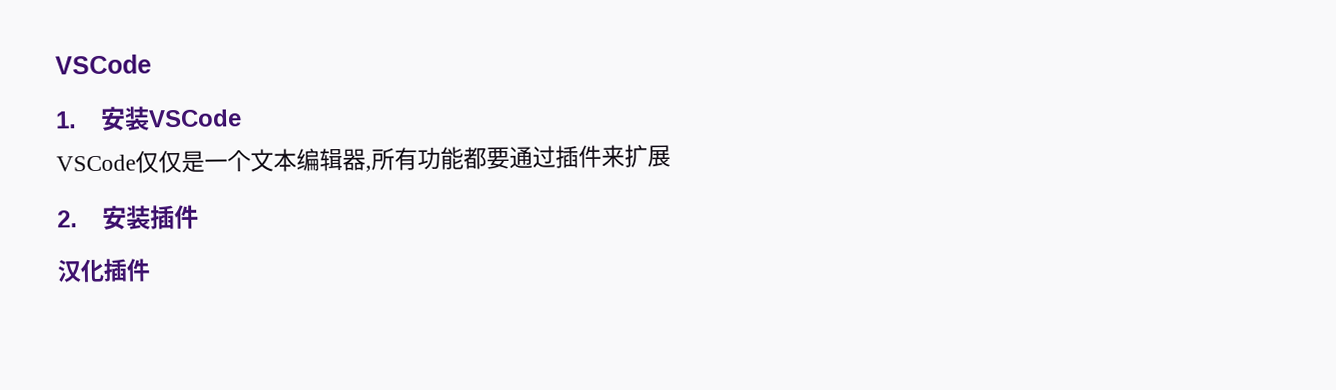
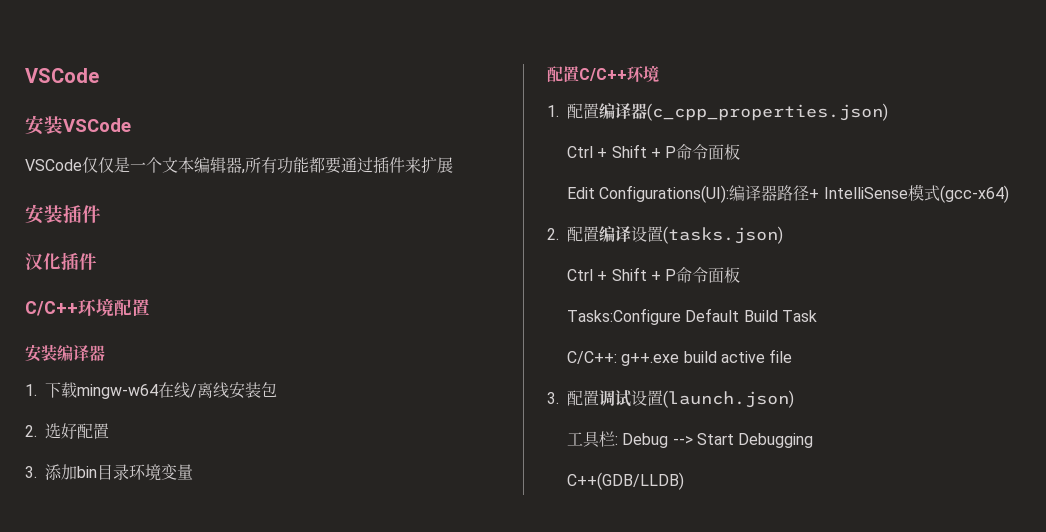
[55,54,152,75] [55,111,77,129] VSCode // 1. -> [25,68,99,83] VSCode //
[57,210,78,228] 2. -> (453, 165) none
(151, 270) none -> [25,298,150,317] [25,344,105,362] [25,382,277,399] [25,423,109,439] [25,464,193,481] [547,65,659,82] [547,103,888,121] [566,144,741,160] [566,184,1009,203] [547,226,783,244] [566,267,741,283] [566,308,817,325] [566,349,793,366] [547,390,794,408] [566,431,814,448] [566,472,684,490] // C/C++环境配置 // 安装编译器 // 1.下载mingw-w64在线/离线安装包 // 2.选好配置 // 3.添加bin目录环境变量 // 配置C/C++环境 // 1.配置编译器(c_cpp_properties.json) // Ctrl + Shift + P命令面板 // Edit Configurations(UI):编译器路径+ IntelliSense模式(gcc-x64) // 2.配置编译设置(tasks.json) // Ctrl + Shift + P命令面板 // Tasks:Configure Default Build Task // C/C++: g++.exe build active file // 3.配置调试设置(launch.json) // 工具栏: Debug --> Start Debugging // C++(GDB/LLDB)

